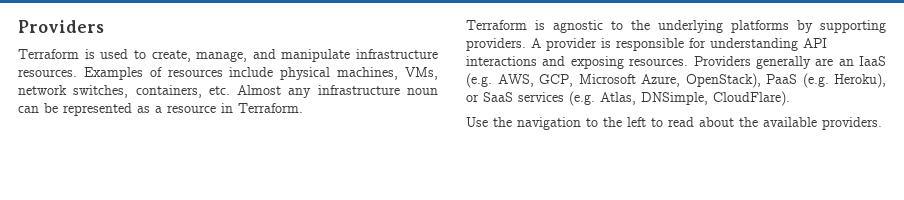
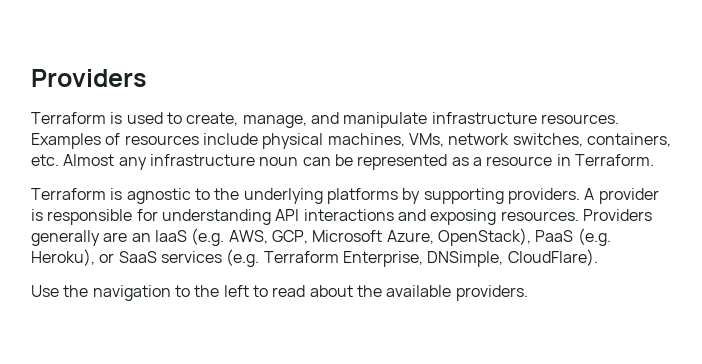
[600,92,636,105] Atlas, -> [263,251,423,267] Terraform Enterprise,

